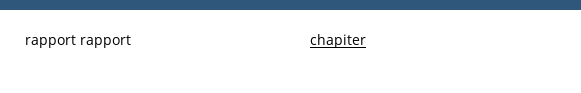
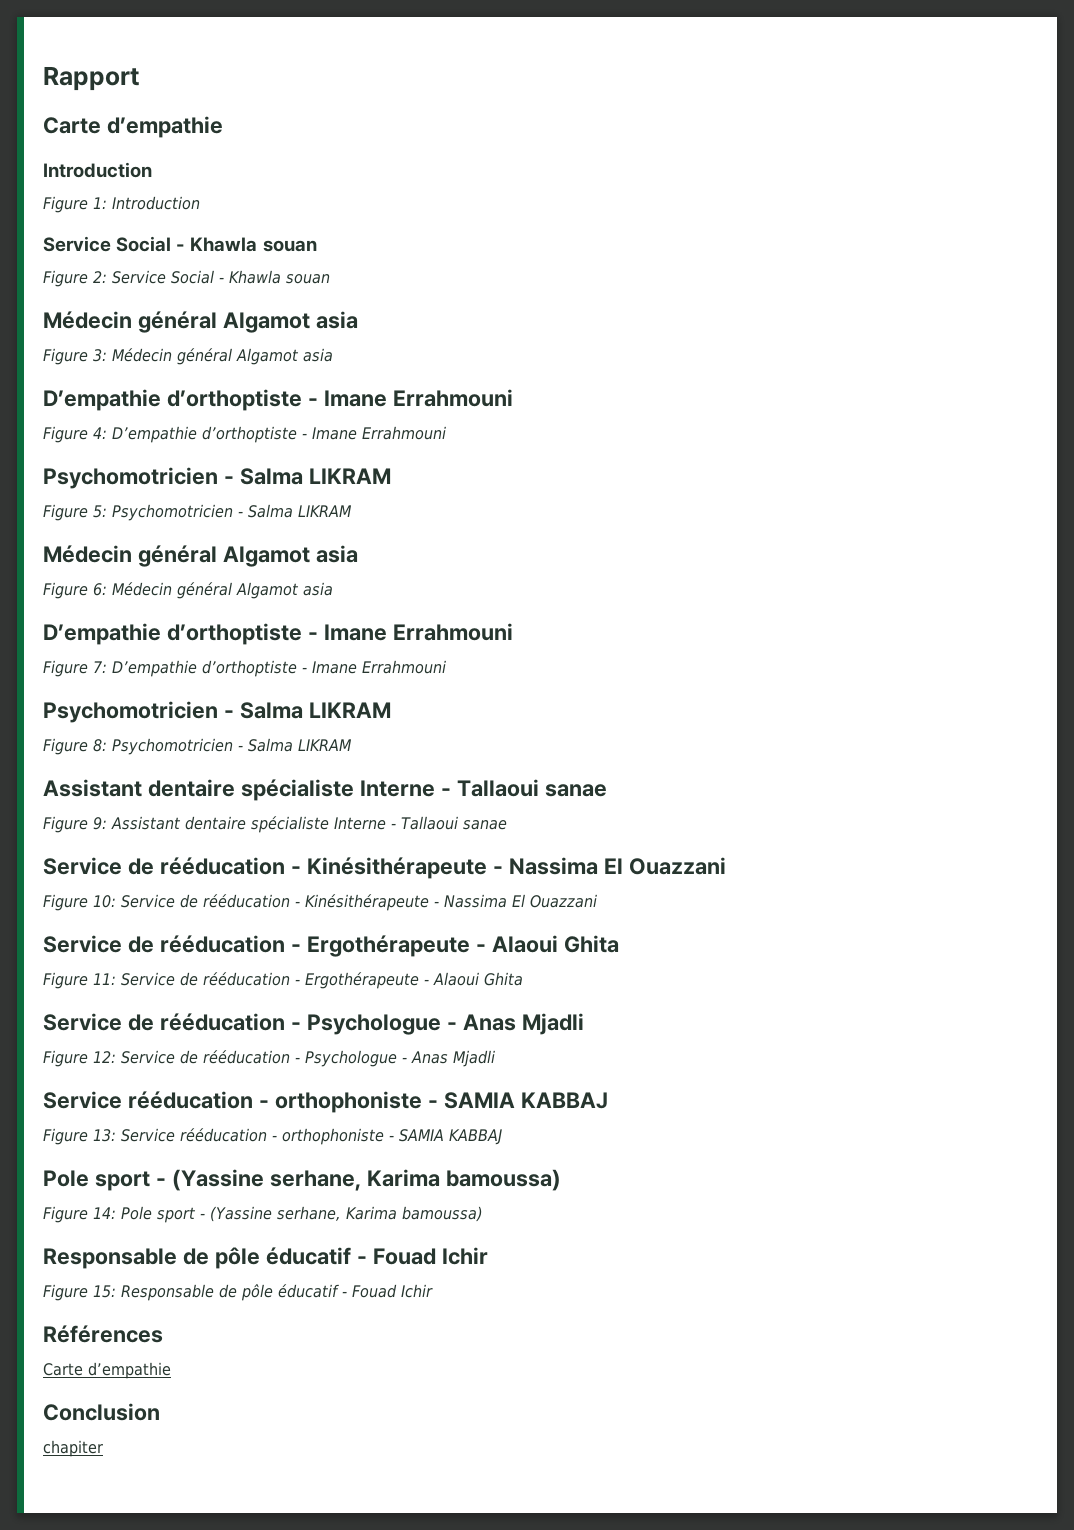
[25,35,131,48] rapport rapport -> [43,66,139,91] [43,116,223,138] [43,162,152,178] [43,196,200,213] [43,236,317,252] [43,270,330,287] [43,311,358,333] [43,348,333,365] [43,389,513,411] [43,426,446,443] [43,467,391,489] [43,504,352,521] [43,545,358,567] [43,582,333,599] [43,623,513,645] [43,660,446,677] [43,701,391,723] [43,738,352,755] [43,779,607,801] [43,816,507,833] [43,857,726,879] [43,894,597,911] [43,935,619,957] [43,972,523,989] [43,1013,584,1035] [43,1050,495,1067] [43,1091,608,1113] [43,1128,502,1145] [43,1169,561,1191] [43,1206,483,1223] [43,1247,488,1269] [43,1284,433,1301] [43,1325,163,1343] [43,1362,171,1379] [43,1403,160,1421] Rapport // Carte d’empathie // Introduction // Figure 1: Introduction // Service Social - Khawla souan // Figure 2: Service Social - Khawla souan // Médecin général Algamot asia // Figure 3: Médecin général Algamot asia // D’empathie d’orthoptiste - Imane Errahmouni // Figure 4: D’empathie d’orthoptiste - Imane Errahmouni // Psychomotricien - Salma LIKRAM // Figure 5: Psychomotricien - Salma LIKRAM // Médecin général Algamot asia // Figure 6: Médecin général Algamot asia // D’empathie d’orthoptiste - Imane Errahmouni // Figure 7: D’empathie d’orthoptiste - Imane Errahmouni // Psychomotricien - Salma LIKRAM // Figure 8: Psychomotricien - Salma LIKRAM // Assistant dentaire spécialiste Interne - Tallaoui sanae // Figure 9: Assistant dentaire spécialiste Interne - Tallaoui sanae // Service de rééducation - Kinésithérapeute - Nassima El Ouazzani // Figure 10: Service de rééducation - Kinésithérapeute - Nassima El Ouazzani // Service de rééducation - Ergothérapeute - Alaoui Ghita // Figure 11: Service de rééducation - Ergothérapeute - Alaoui Ghita // Service de rééducation - Psychologue - Anas Mjadli // Figure 12: Service de rééducation - Psychologue - Anas Mjadli // Service rééducation - orthophoniste - SAMIA KABBAJ // Figure 13: Service rééducation - orthophoniste - SAMIA KABBAJ // Pole sport - (Yassine serhane, Karima bamoussa) // Figure 14: Pole sport - (Yassine serhane, Karima bamoussa) // Responsable de pôle éducatif - Fouad Ichir // Figure 15: Responsable de pôle éducatif - Fouad Ichir // Références // Carte d’empathie // Conclusion

